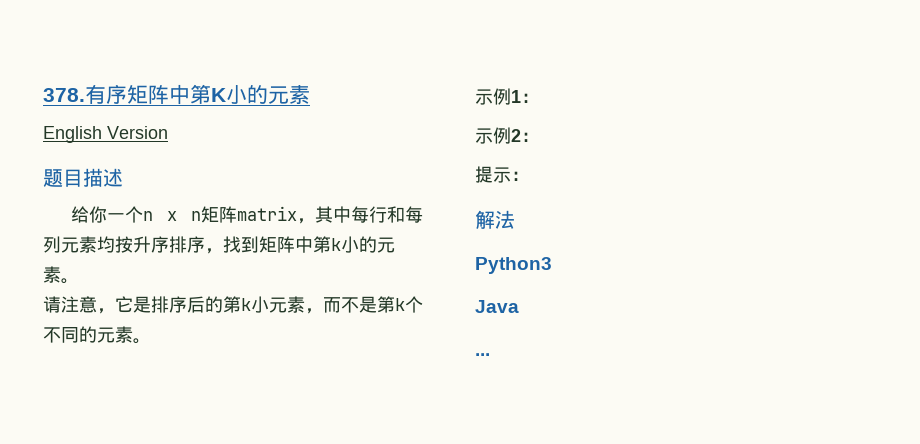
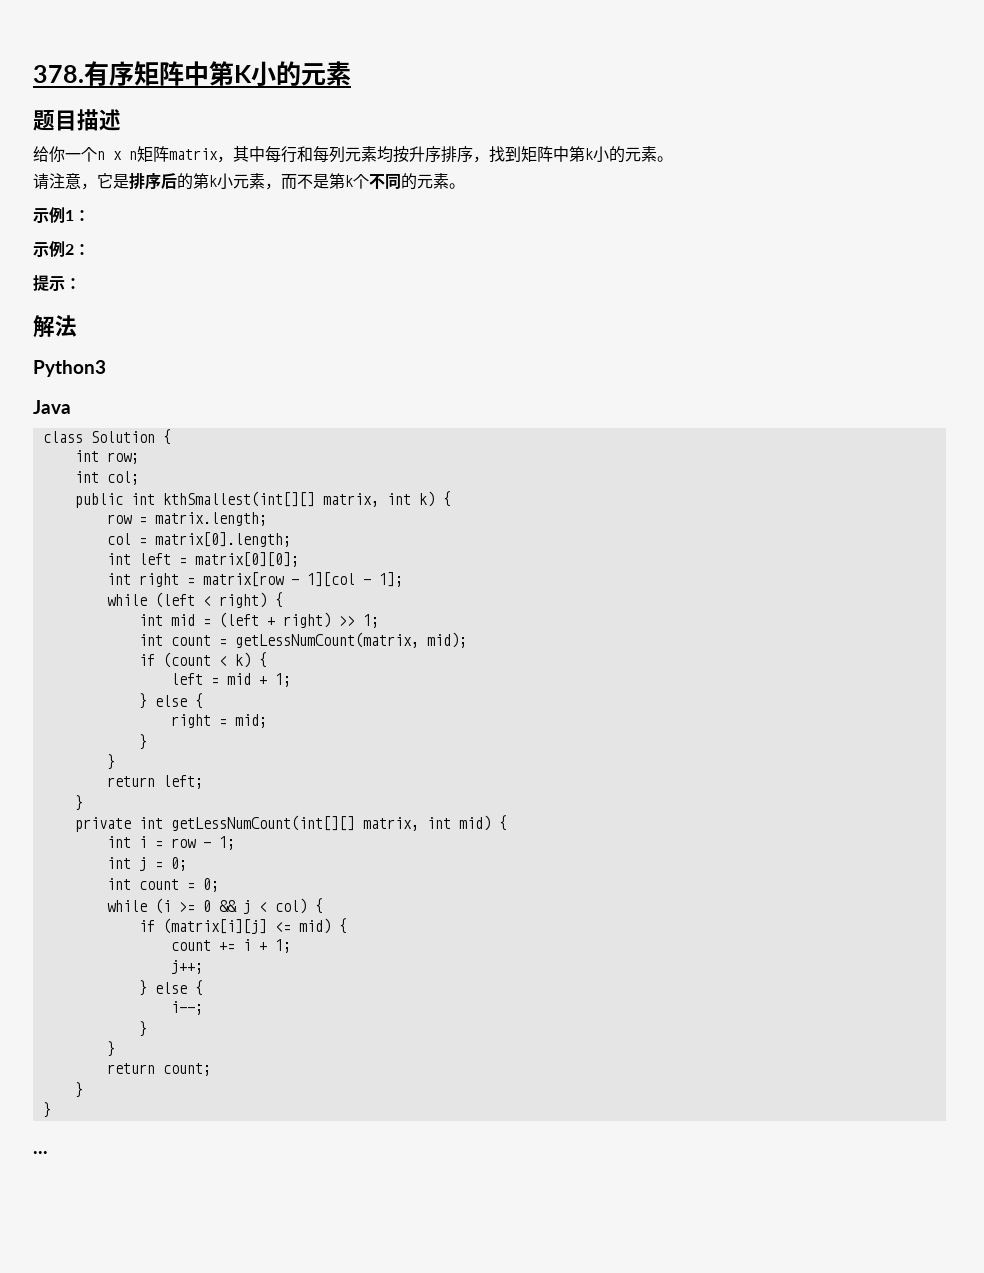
[43,126,168,143] // English Version -> (351, 73) none
(519, 306) none -> [42,429,171,445] [74,450,139,464] [74,471,139,485] [74,491,451,508] [106,512,267,526] [106,532,291,547] [106,552,299,567] [106,572,403,587] [106,592,283,608] [138,612,379,628] [138,632,467,648] [138,652,267,668] [170,673,291,687] [138,693,203,709] [170,714,267,728] [138,734,147,750] [106,754,115,770] [106,775,203,789] [74,795,83,811] [74,815,507,832] [106,836,235,850] [106,857,187,871] [106,878,219,892] [106,898,323,914] [138,918,347,934] [170,939,291,953] [170,960,203,974] [138,980,203,996] [170,1001,203,1015] [138,1021,147,1037] [106,1041,115,1057] [106,1063,211,1076] [74,1082,83,1098] [42,1102,51,1118] // class Solution { // int row; // int col; // public int kthSmallest(int[][] matrix, int k) { // row = matrix.length; // col = matrix[0].length; // int left = matrix[0][0]; // int right = matrix[row - 1][col - 1]; // while (left < right) { // int mid = (left + right) >> 1; // int count = getLessNumCount(matrix, mid); // if (count < k) { // left = mid + 1; // } else { // right = mid; // } // } // return left; // } // private int getLessNumCount(int[][] matrix, int mid) { // int i = row - 1; // int j = 0; // int count = 0; // while (i >= 0 && j < col) { // if (matrix[i][j] <= mid) { // count += i + 1; // j++; // } else { // i--; // } // } // return count; // } // }

